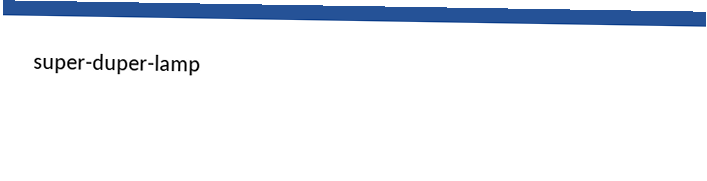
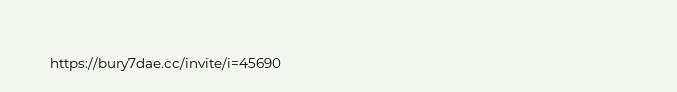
[33,52,201,76] super-duper-lamp -> [50,57,281,71] https://bury7dae.cc/invite/i=45690

